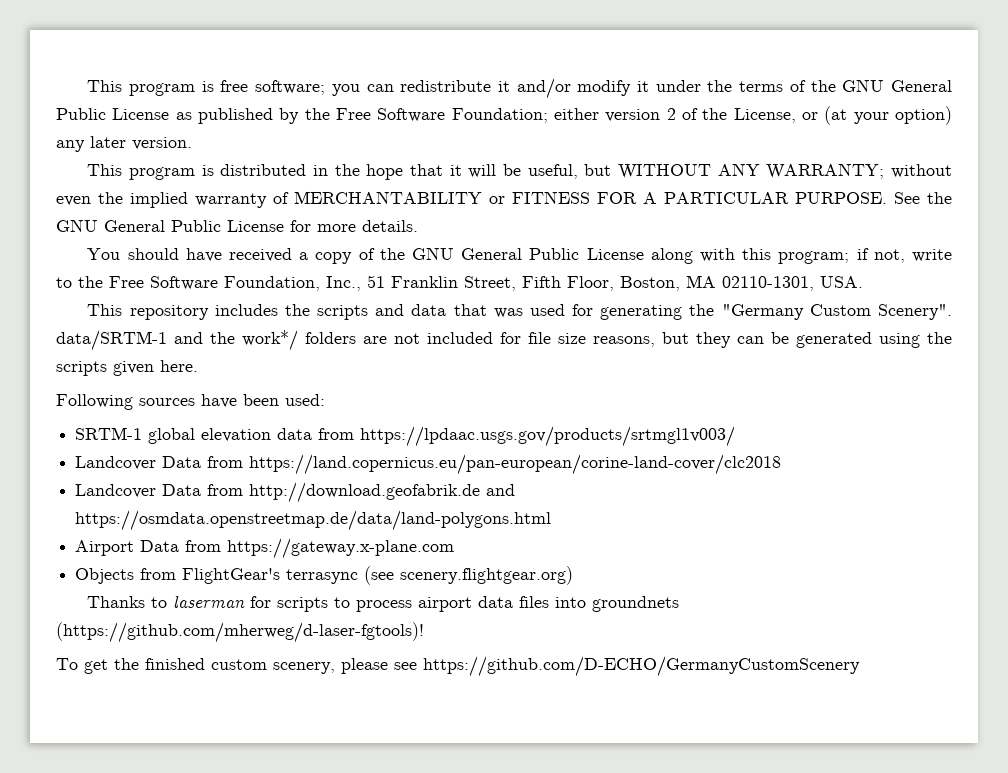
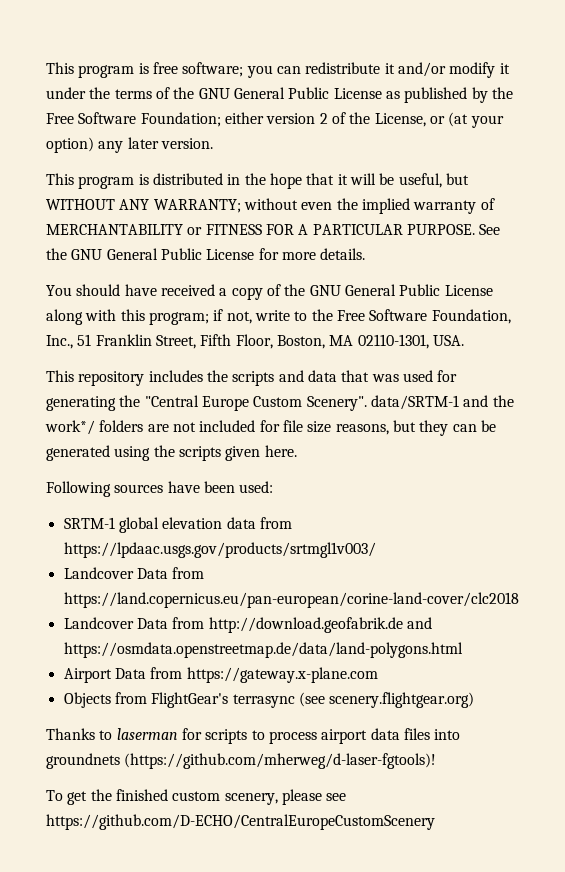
[721,304,804,320] "Germany -> [144,395,249,411] "Central Europe
[423,656,860,677] https://github.com/D-ECHO/GermanyCustomScenery -> [46,814,435,830] https://github.com/D-ECHO/CentralEuropeCustomScenery

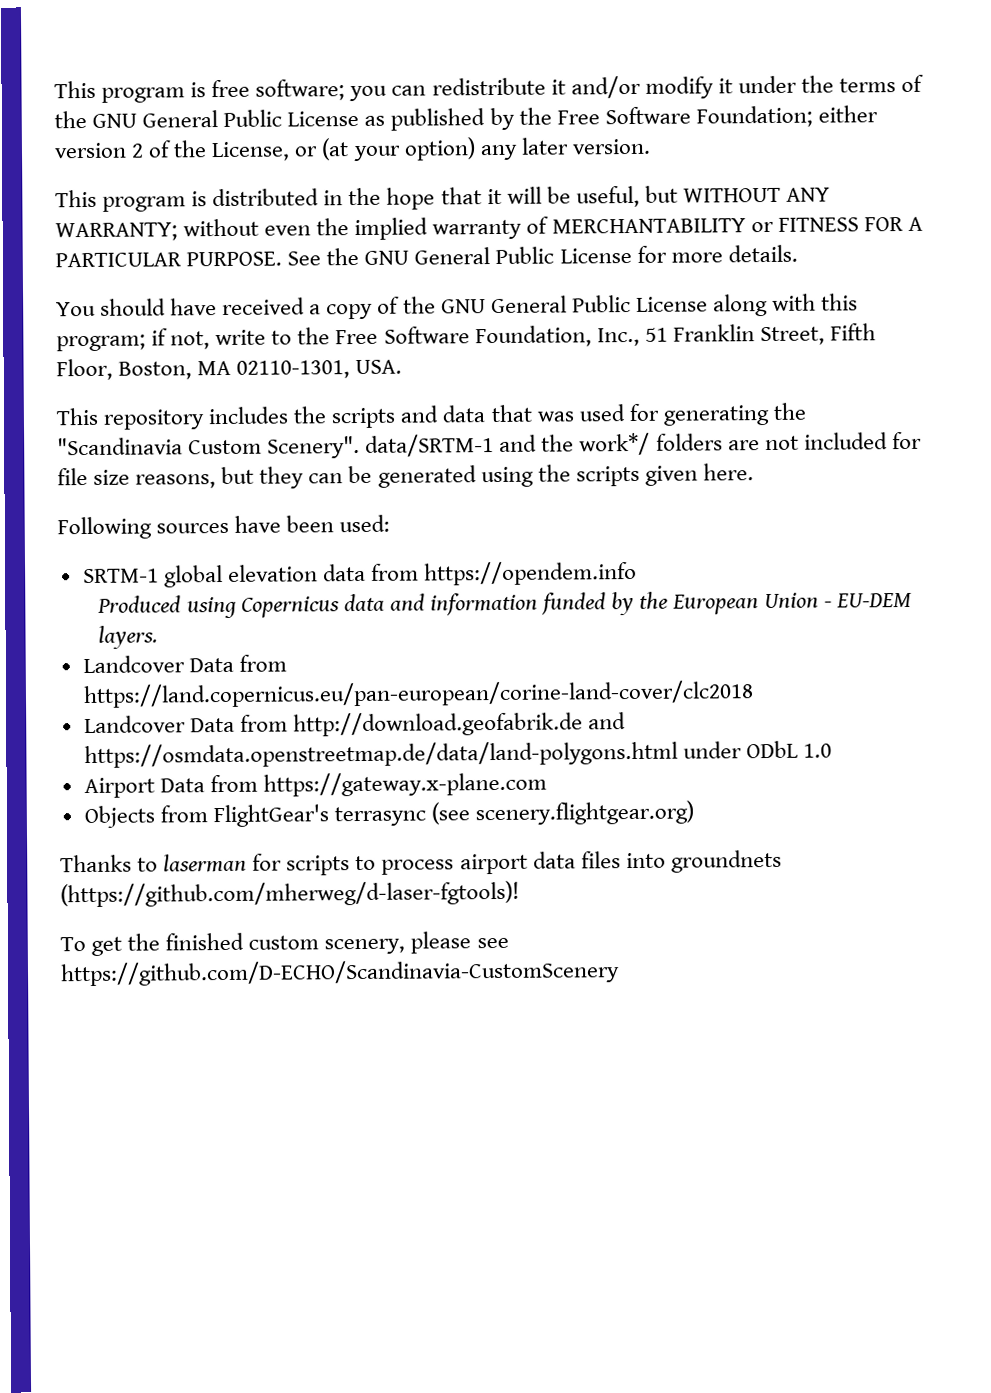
[144,395,249,411] "Central Europe -> [57,437,183,456] "Scandinavia
[63,542,376,558] https://lpdaac.usgs.gov/products/srtmgl1v003/ -> [424,560,638,586] [97,591,913,619] [98,625,159,649] https://opendem.info // Produced using Copernicus data and information funded by the European Union - EU-DEM layers.
(463, 650) none -> [682,740,832,759] under ODbL 1.0
[46,814,435,830] https://github.com/D-ECHO/CentralEuropeCustomScenery -> [60,959,620,987] https://github.com/D-ECHO/Scandinavia-CustomScenery

